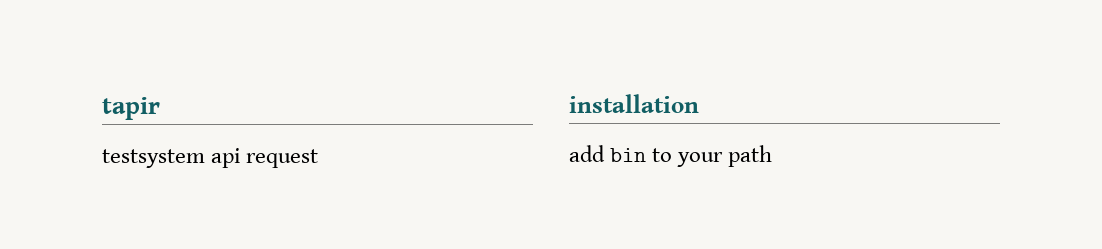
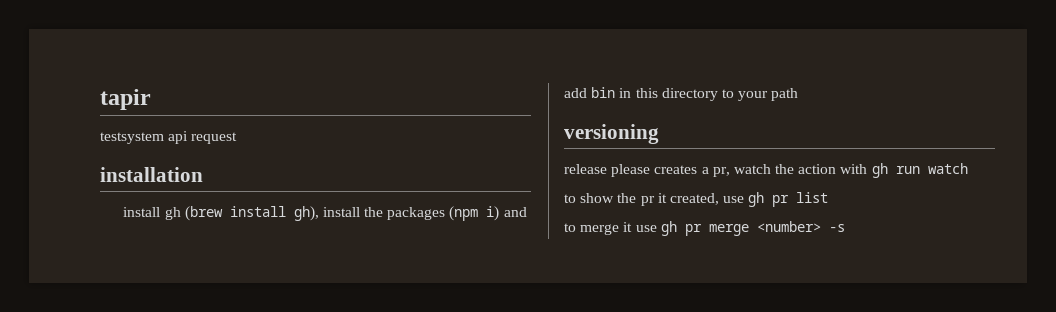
[569,145,773,167] add bin to your path -> [123,206,527,221] [564,87,799,101] [564,124,659,144] [564,163,968,178] [564,192,829,207] [564,221,845,236] install gh (brew install gh), install the packages (npm i) and add bin in this directory to your path // versioning // release please creates a pr, watch the action with gh run watch // to show the pr it created, use gh pr list // to merge it use gh pr merge <number> -s

